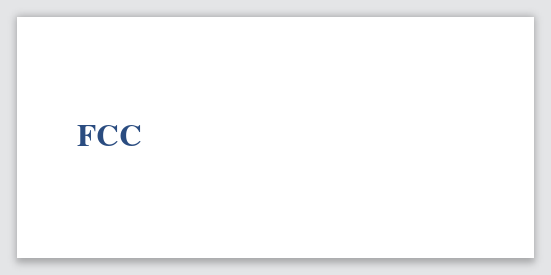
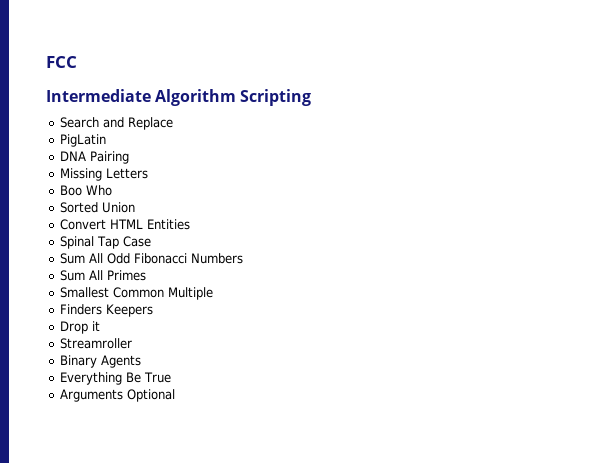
(142, 135) none -> [46,89,312,106] [60,117,174,130] [60,134,107,147] [60,151,130,164] [60,168,149,181] [60,185,113,196] [60,202,136,213] [60,219,191,230] [60,236,152,249] [60,253,244,264] [60,270,147,281] [60,287,214,300] [60,304,154,317] [60,321,101,334] [60,338,133,349] [60,355,142,368] [60,372,172,385] [60,389,176,402] // Intermediate Algorithm Scripting // Search and Replace // PigLatin // DNA Pairing // Missing Letters // Boo Who // Sorted Union // Convert HTML Entities // Spinal Tap Case // Sum All Odd Fibonacci Numbers // Sum All Primes // Smallest Common Multiple // Finders Keepers // Drop it // Streamroller // Binary Agents // Everything Be True // Arguments Optional

